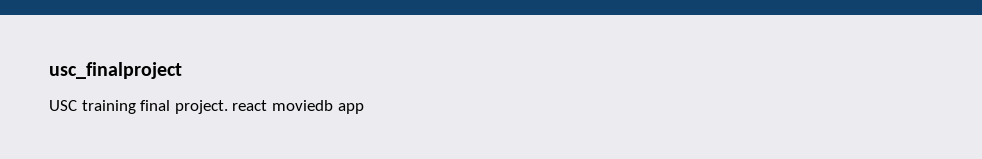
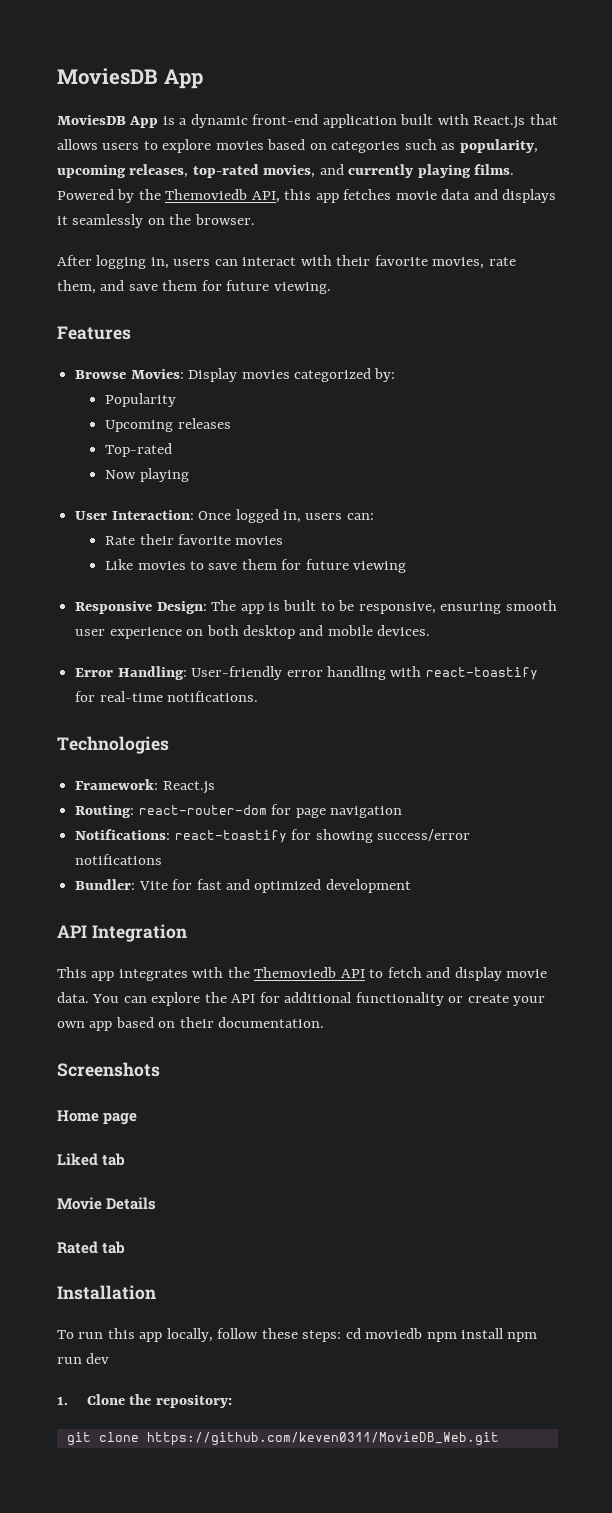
[49,62,182,79] [49,100,364,114] usc_finalproject // USC training final project. react moviedb app -> [57,68,203,89] [57,114,558,129] [57,139,538,153] [57,164,515,178] [57,189,557,203] [57,214,255,228] [57,255,516,269] [57,280,331,294] [57,326,131,340] [75,368,396,382] [105,393,177,407] [105,418,231,432] [105,443,173,457] [105,468,189,482] [75,509,374,523] [105,534,284,545] [105,559,407,573] [75,600,557,614] [75,625,431,639] [75,666,538,680] [75,691,259,702] [57,736,169,754] [75,779,215,794] [75,804,402,818] [75,829,470,843] [75,854,163,865] [75,879,411,893] [57,924,187,942] [57,967,548,981] [57,992,546,1006] [57,1017,325,1031] [57,1062,160,1077] [57,1110,138,1125] [57,1153,126,1166] [57,1197,157,1210] [57,1241,126,1254] [57,1285,156,1300] [57,1328,538,1342] [57,1353,110,1364] [57,1394,232,1408] [66,1432,499,1446] MoviesDB App // MoviesDB App is a dynamic front-end application built with React.js that allows users to explore movies based on categories such as popularity, upcoming releases, top-rated movies, and currently playing films. Powered by the Themoviedb API, this app fetches movie data and displays it seamlessly on the browser. // After logging in, users can interact with their favorite movies, rate them, and save them for future viewing. // Features // Browse Movies: Display movies categorized by: // Popularity // Upcoming releases // Top-rated // Now playing // User Interaction: Once logged in, users can: // Rate their favorite movies // Like movies to save them for future viewing // Responsive Design: The app is built to be responsive, ensuring smooth user experience on both desktop and mobile devices. // Error Handling: User-friendly error handling with react-toastify for real-time notifications. // Technologies // Framework: React.js // Routing: react-router-dom for page navigation // Notifications: react-toastify for showing success/error notifications // Bundler: Vite for fast and optimized development // API Integration // This app integrates with the Themoviedb API to fetch and display movie data. You can explore the API for additional functionality or create your own app based on their documentation. // Screenshots // Home page // Liked tab // Movie Details // Rated tab // Installation // To run this app locally, follow these steps: cd moviedb npm install npm run dev // 1. Clone the repository: // git clone https://github.com/keven0311/MovieDB_Web.git

